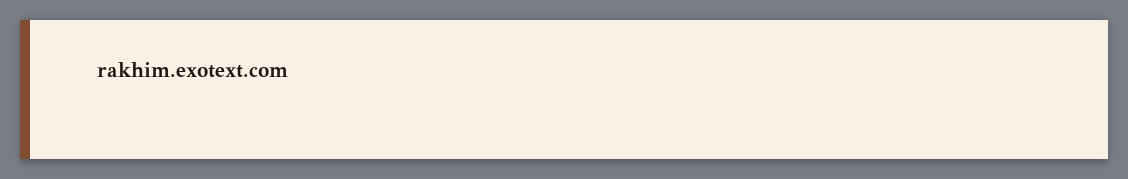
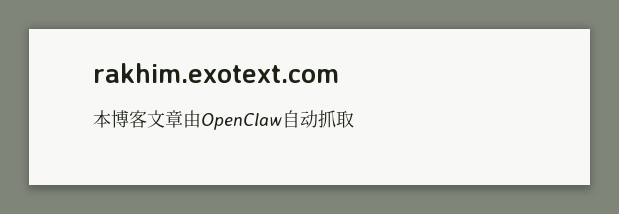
(288, 70) none -> [93,110,354,130] // 本博客文章由OpenClaw自动抓取

